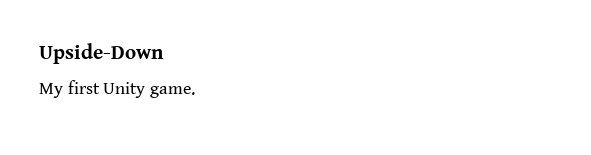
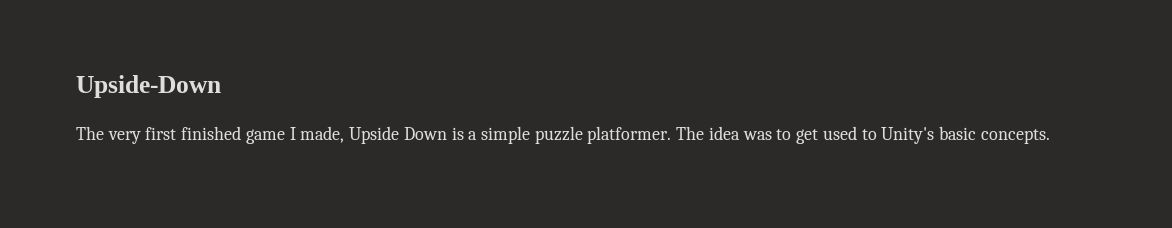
[39,80,196,98] My first Unity game. -> [76,126,1050,144] The very first finished game I made, Upside Down is a simple puzzle platformer. The idea was to get used to Unity's basic concepts.

